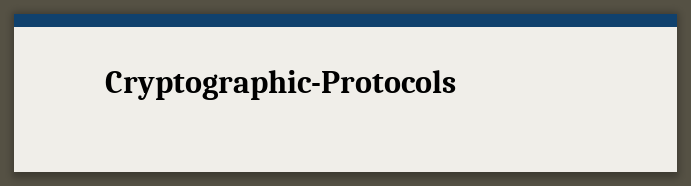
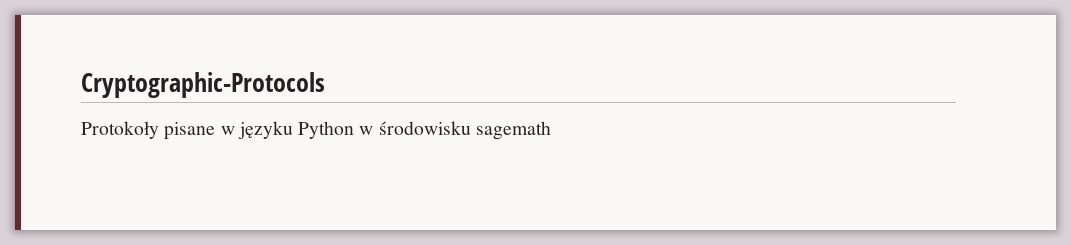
(456, 85) none -> [81,121,551,140] // Protokoły pisane w języku Python w środowisku sagemath

